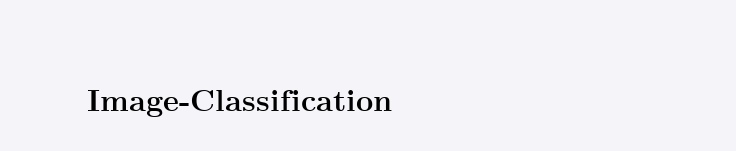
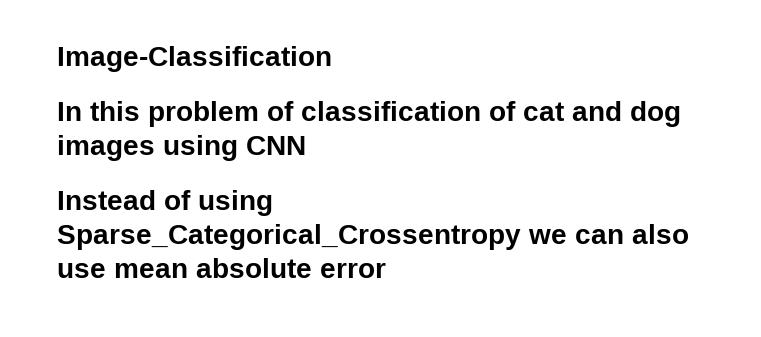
(392, 103) none -> [57,101,681,127] [57,135,306,161] [57,190,273,216] [57,224,689,250] [57,258,386,278] // In this problem of classification of cat and dog images using CNN // Instead of using Sparse_Categorical_Crossentropy we can also use mean absolute error

